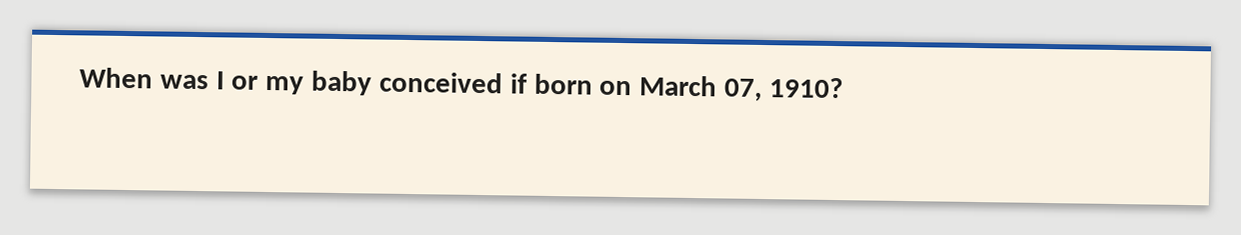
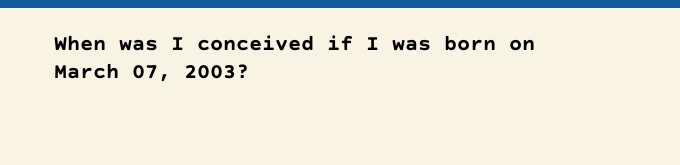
[231,70,528,96] or my baby conceived if -> [197,35,431,51] conceived if I was
[768,77,843,99] 1910? -> [184,64,249,79] 2003?

